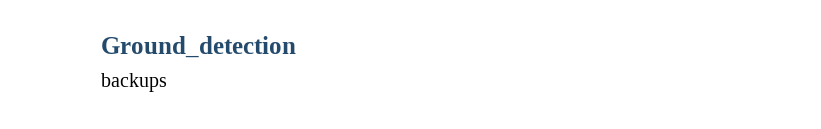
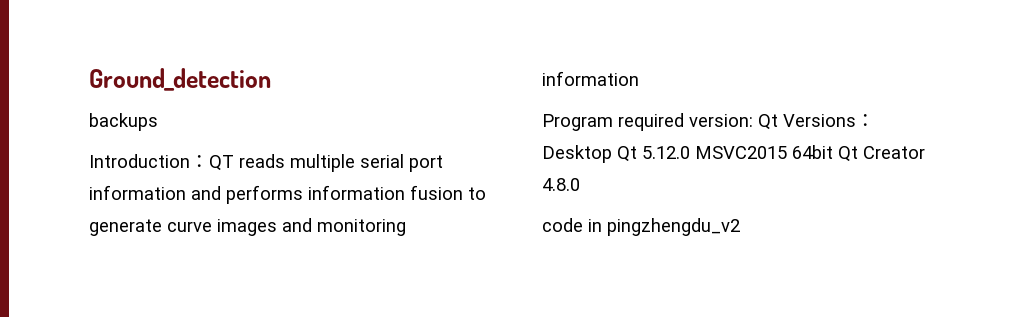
(167, 82) none -> [89,154,443,172] [89,185,486,204] [89,218,406,236] [542,71,639,86] [542,113,875,131] [542,145,925,163] [542,178,580,191] [542,218,740,236] // Introduction：QT reads multiple serial port information and performs information fusion to generate curve images and monitoring information // Program required version: Qt Versions：Desktop Qt 5.12.0 MSVC2015 64bit Qt Creator 4.8.0 // code in pingzhengdu_v2

